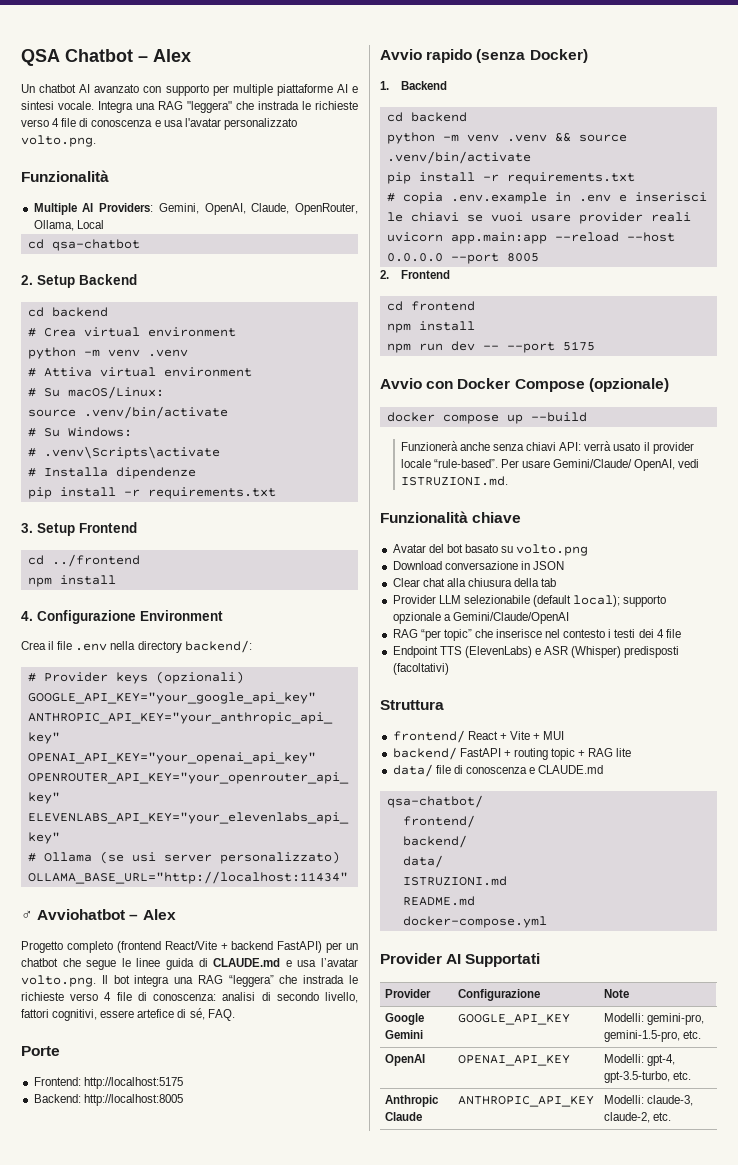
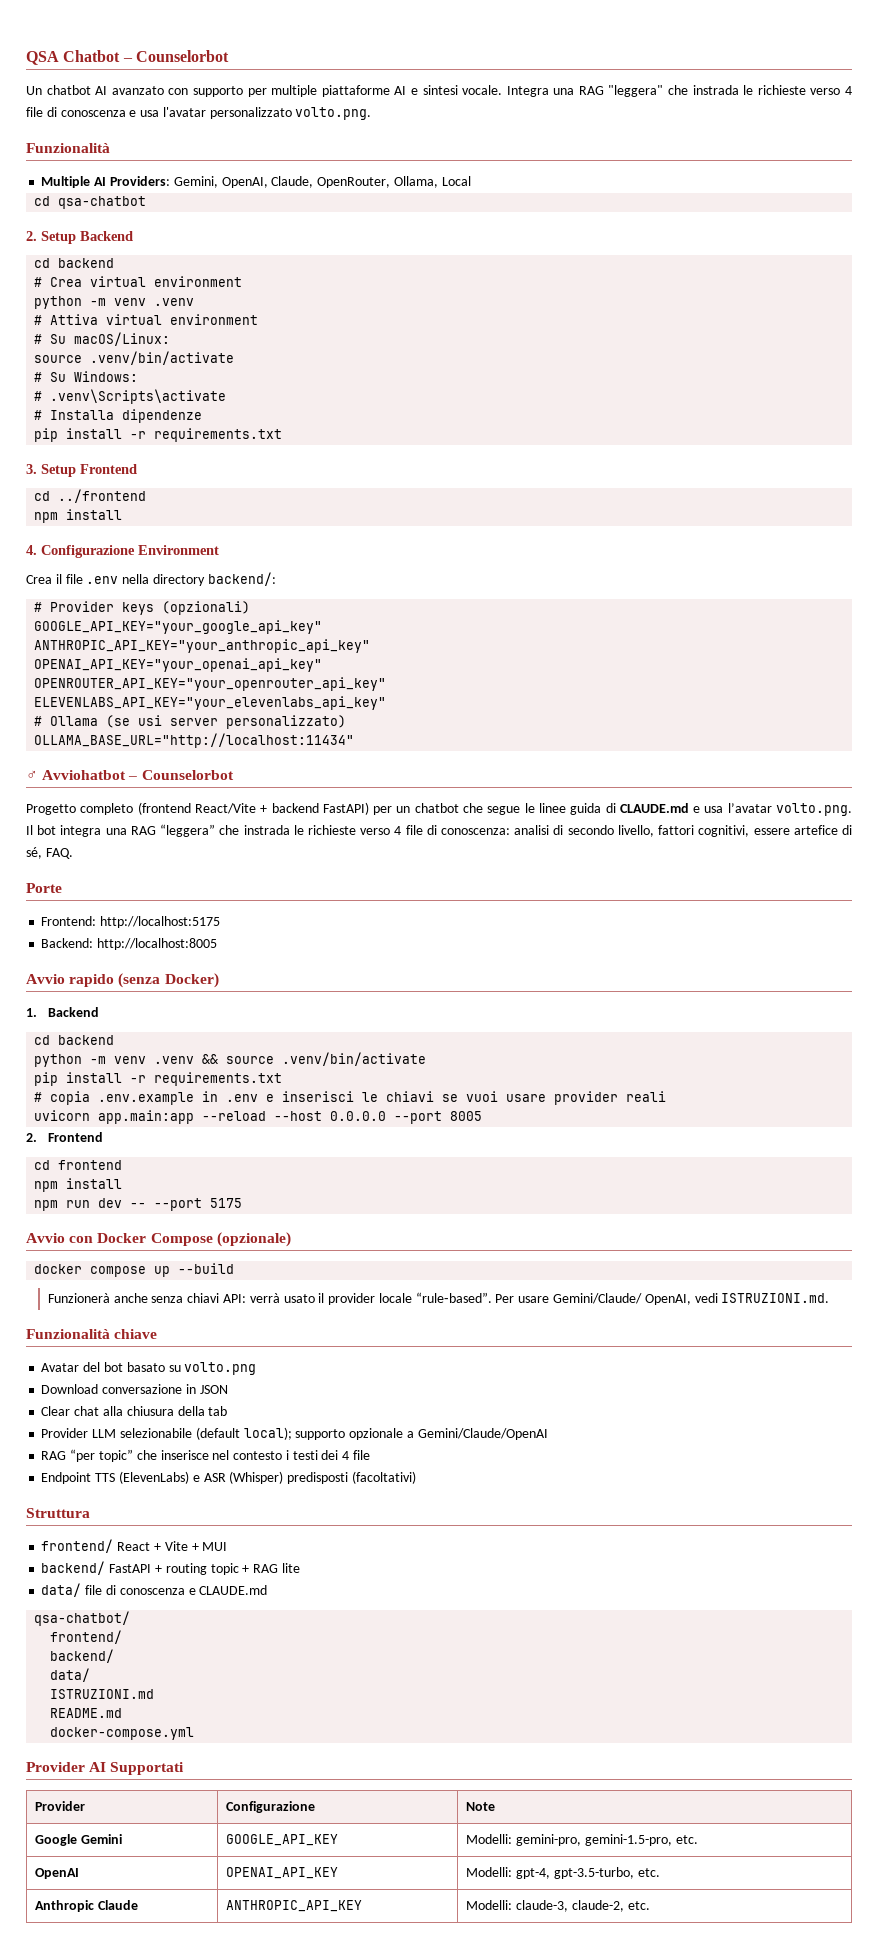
[153,49,191,62] Alex -> [135,50,229,62] Counselorbot
[142,909,176,920] Alex -> [141,770,234,780] Counselorbot

